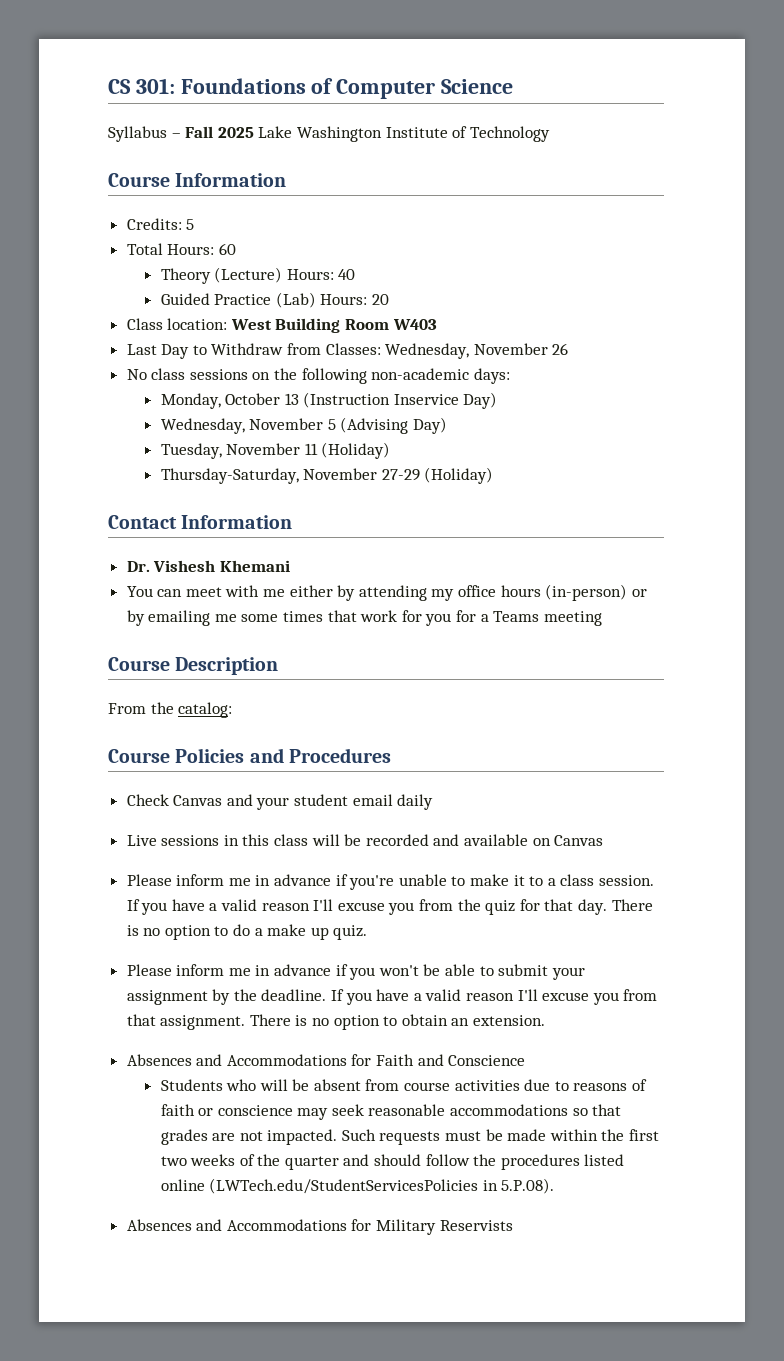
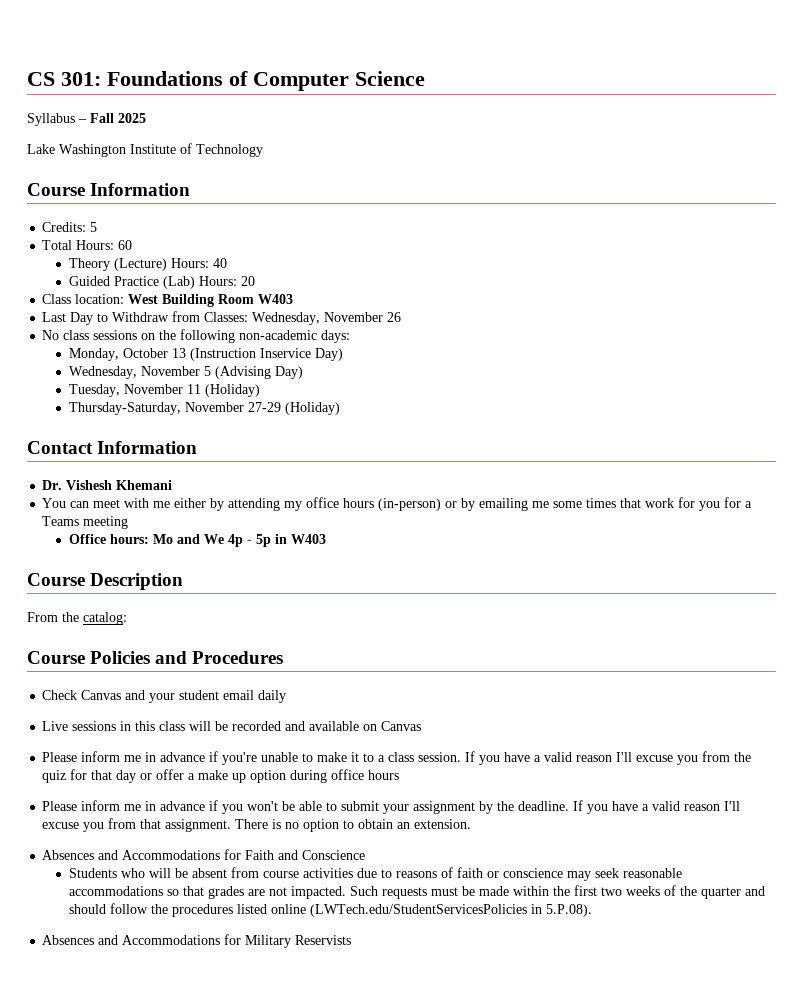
(254, 132) none -> (146, 118) //
(602, 618) none -> [68,534,326,547] // Office hours: Mo and We 4p - 5p in W403
[577,899,653,915] [126,924,368,940] day. There is no option to do a make up quiz. -> [116,769,400,783] day or offer a make up option during office hours

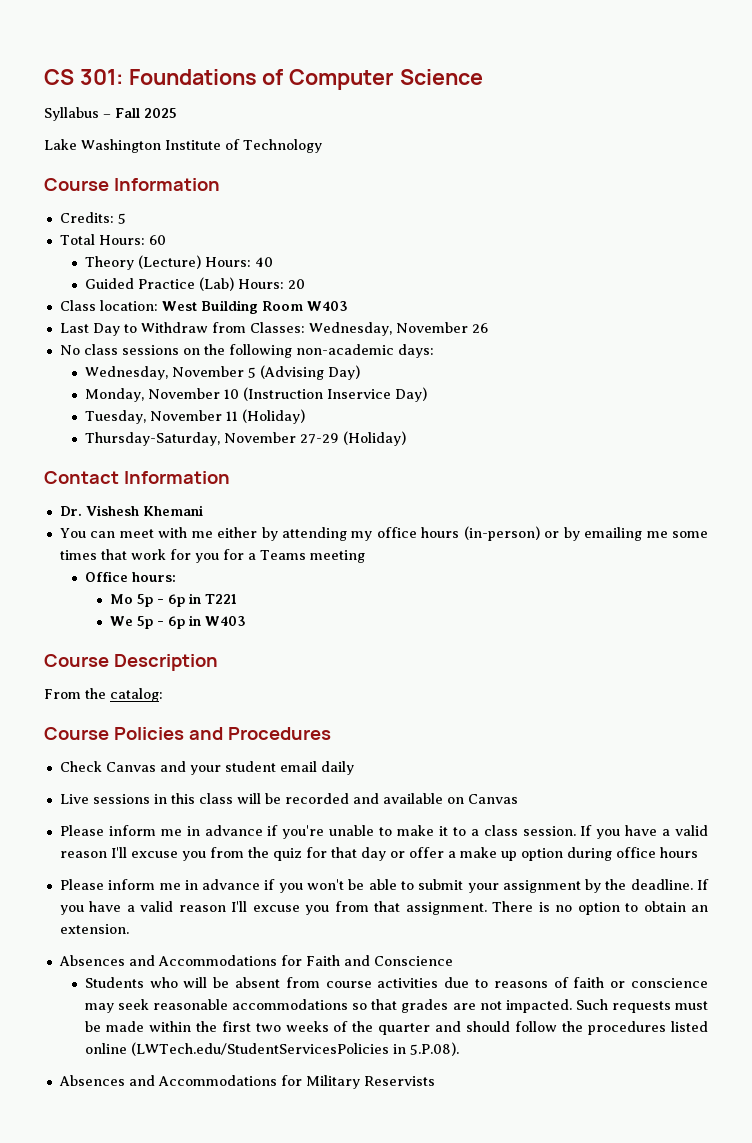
[68,348,343,361] // Monday, October 13 (Instruction Inservice Day) -> (434, 351) none
(303, 372) none -> [84,387,427,402] // Monday, November 10 (Instruction Inservice Day)
[152,534,271,547] Mo and We 4p - 5p -> [109,593,237,607] [109,616,185,629] // Mo 5p - 6p in T221 // We 5p - 6p

